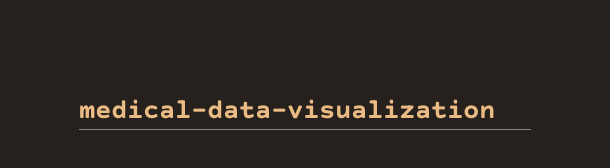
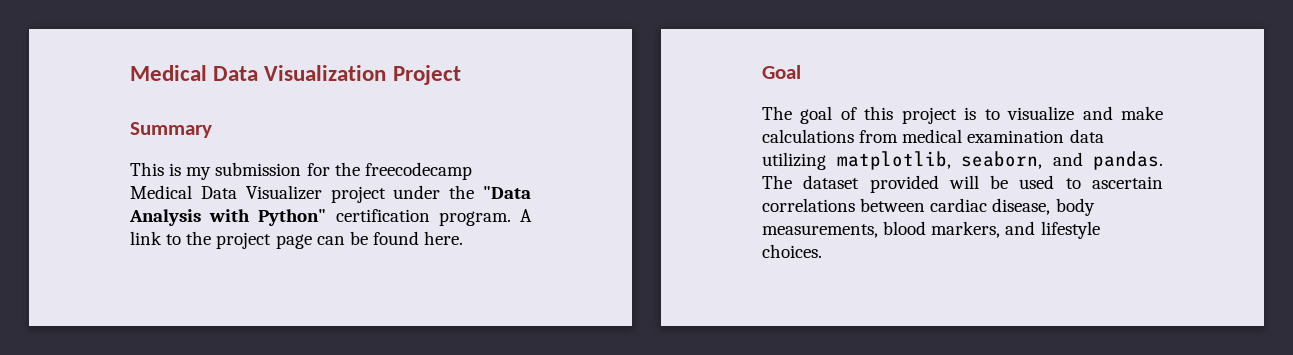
[79,99,495,119] medical-data-visualization -> [130,65,461,85] [130,122,212,138] [130,162,472,180] [130,185,531,203] [129,209,532,226] [130,231,464,249] [762,65,801,79] [762,106,1163,124] [762,129,1104,143] [762,151,1163,170] [762,175,1163,193] [762,198,1095,216] [762,221,1100,239] [762,244,822,258] Medical Data Visualization Project // Summary // This is my submission for the freecodecamp Medical Data Visualizer project under the "Data Analysis with Python" certification program. A link to the project page can be found here. // Goal // The goal of this project is to visualize and make calculations from medical examination data utilizing matplotlib, seaborn, and pandas. The dataset provided will be used to ascertain correlations between cardiac disease, body measurements, blood markers, and lifestyle choices.

